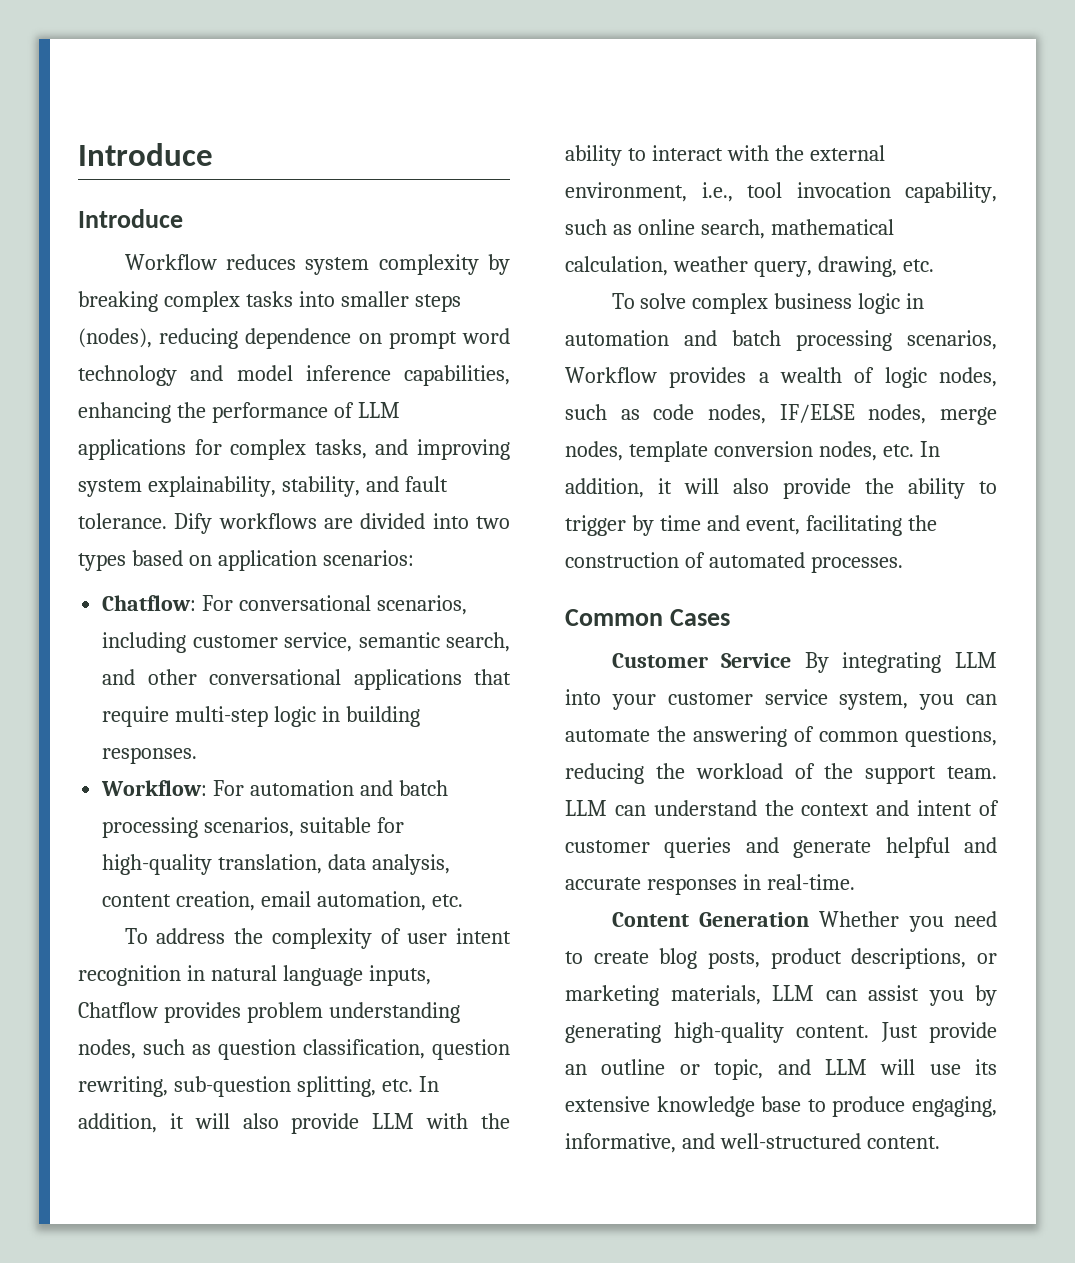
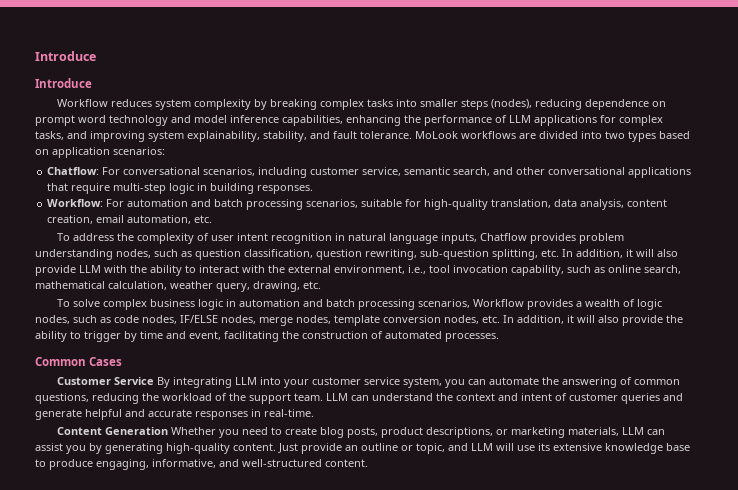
[174,513,213,534] Dify -> [415,131,458,139] MoLook

